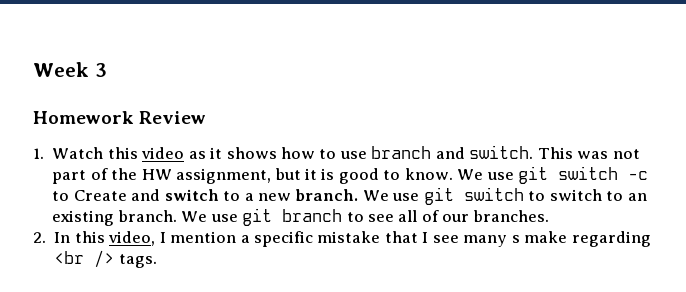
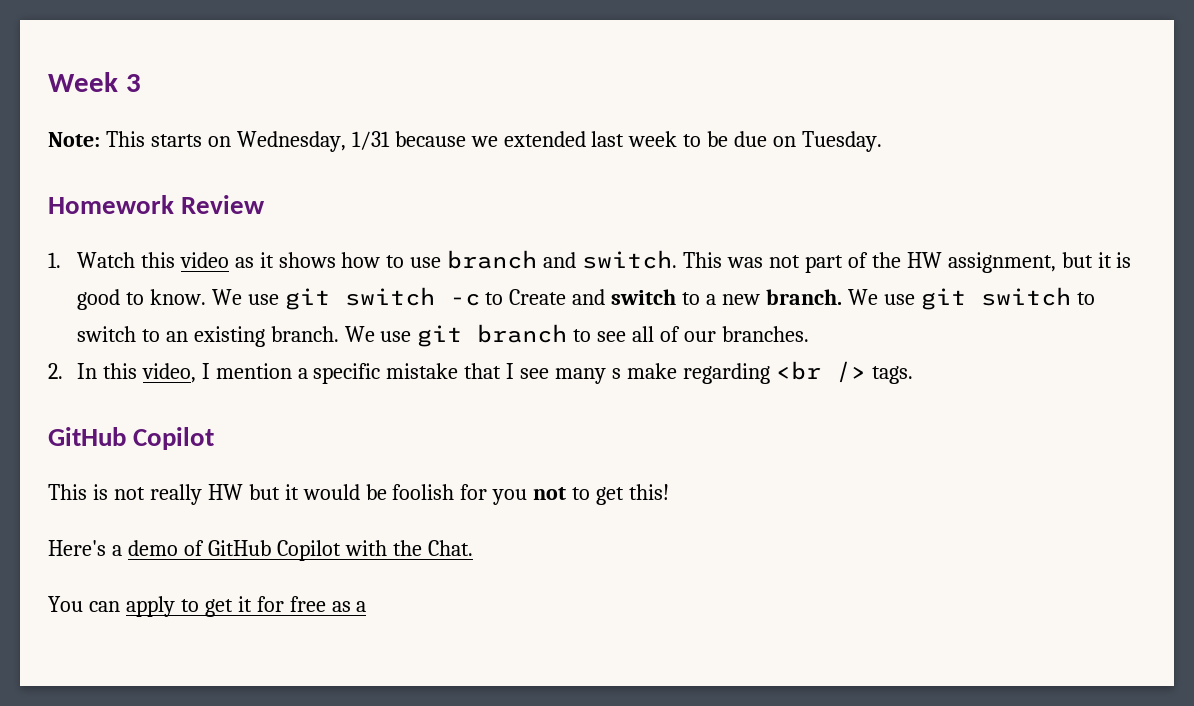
(107, 70) none -> [48,131,883,152] // Note: This starts on Wednesday, 1/31 because we extended last week to be due on Tuesday.
(157, 261) none -> [48,427,215,450] [48,484,670,505] [48,540,473,561] [48,596,367,617] // GitHub Copilot // This is not really HW but it would be foolish for you not to get this! // Here's a demo of GitHub Copilot with the Chat. // You can apply to get it for free as a

